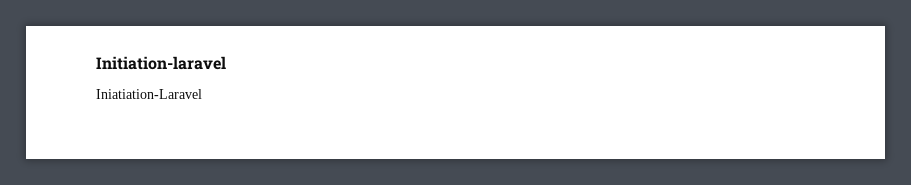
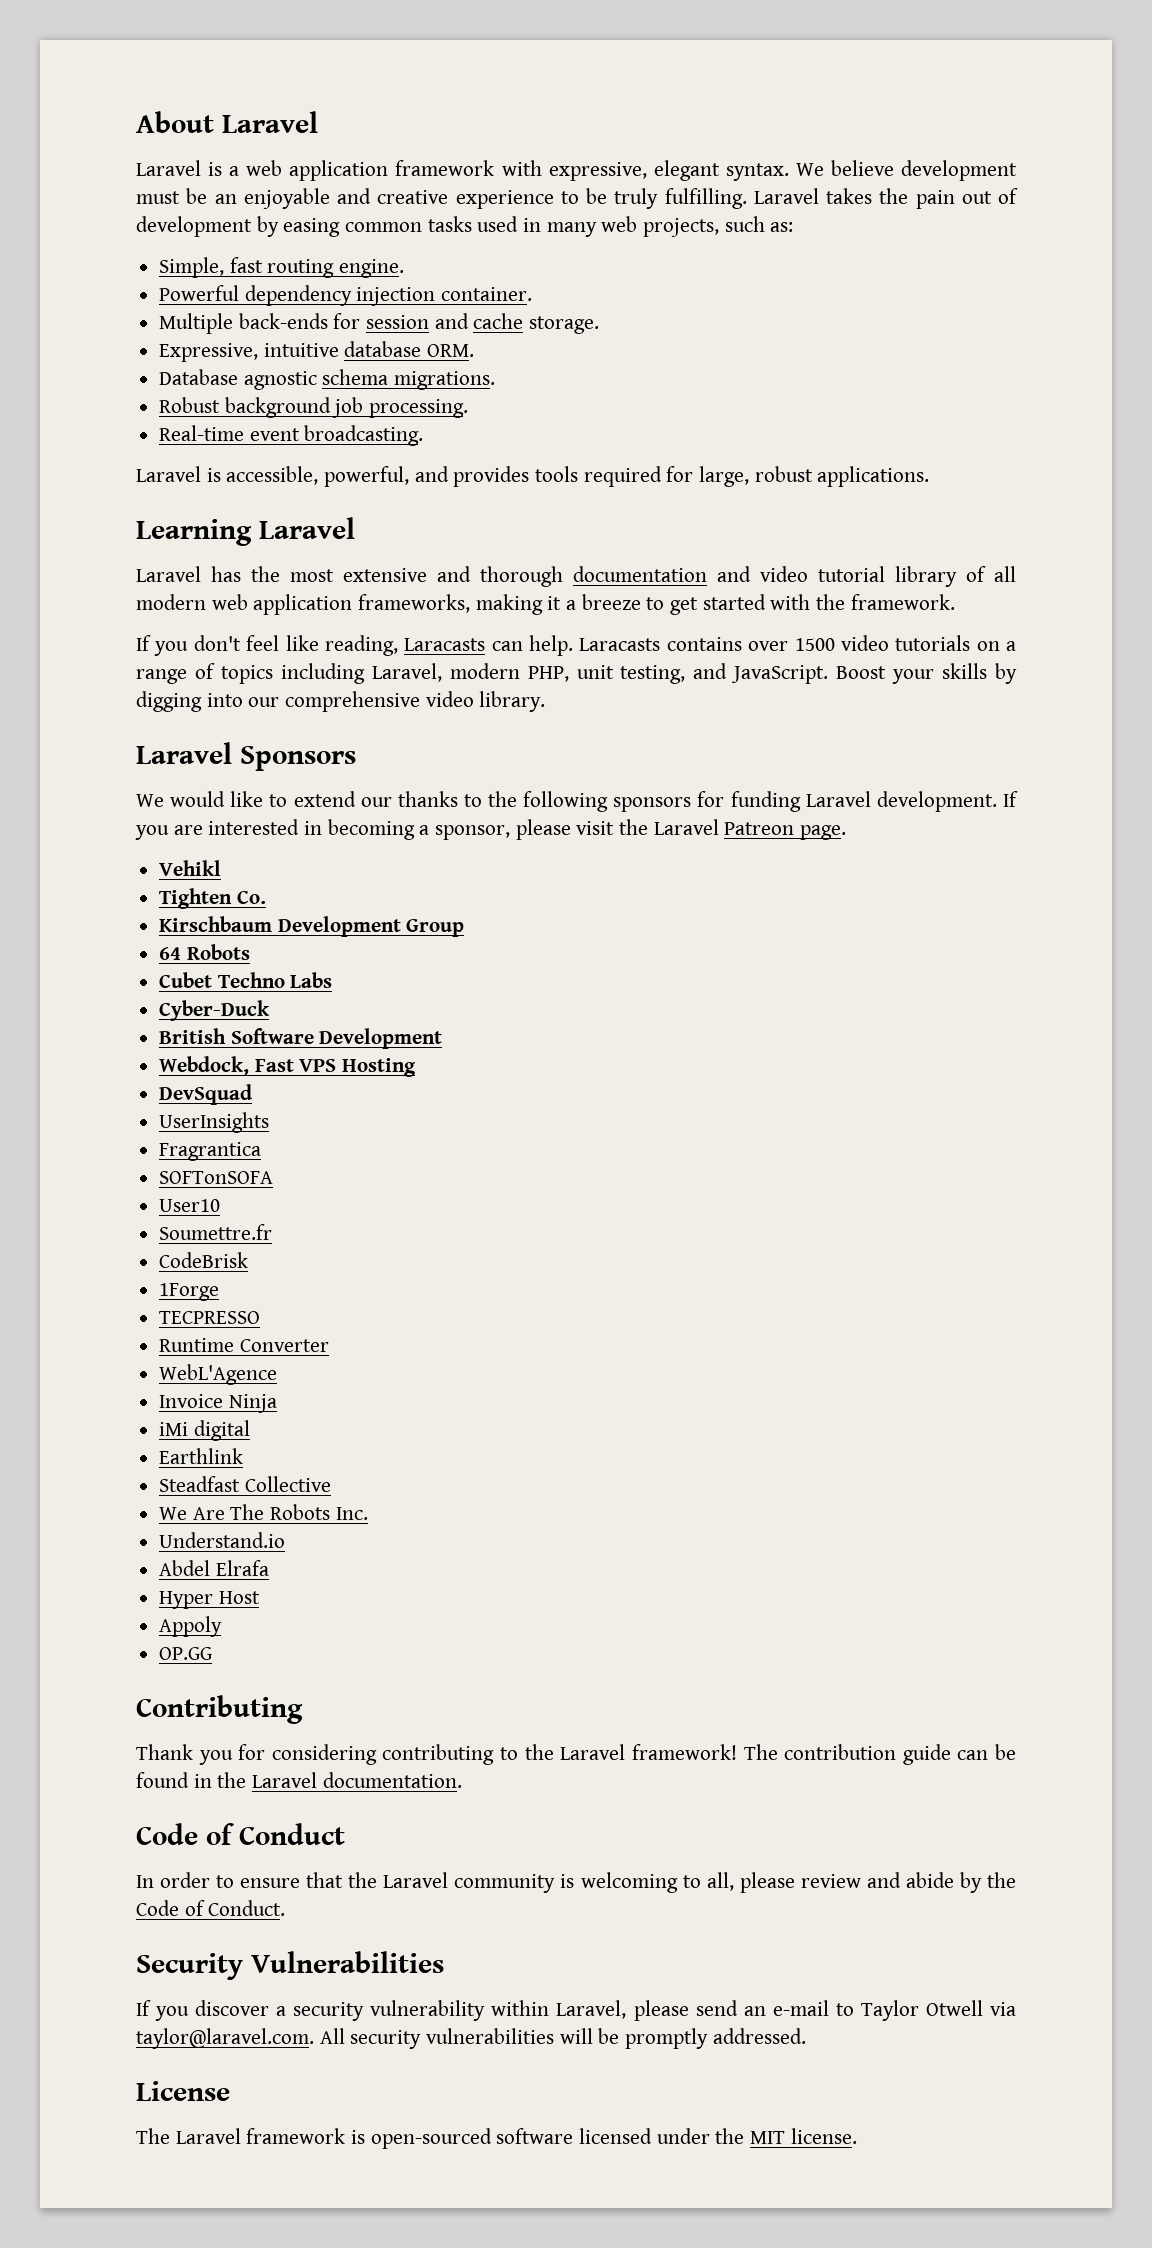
[96,56,226,70] [96,89,202,99] Initiation-laravel // Iniatiation-Laravel -> [136,111,318,133] [136,160,1018,181] [136,188,1018,209] [136,216,794,237] [159,257,405,278] [159,285,533,306] [159,313,600,334] [159,341,475,362] [159,369,496,390] [159,397,469,418] [159,425,424,446] [136,466,930,487] [136,517,355,546] [136,566,1016,587] [136,594,955,615] [136,635,1016,656] [136,663,1018,684] [136,691,546,712] [136,742,356,771] [136,791,1018,812] [135,819,847,840] [159,860,222,876] [159,888,266,909] [159,916,465,937] [159,944,250,960] [159,972,333,988] [159,1000,271,1021] [159,1028,443,1049] [159,1056,417,1077] [159,1084,253,1105] [159,1112,270,1133] [159,1142,262,1161] [159,1171,274,1184] [159,1199,221,1212] [159,1224,273,1240] [159,1252,249,1268] [159,1283,220,1301] [159,1311,261,1324] [159,1338,329,1352] [159,1364,278,1385] [159,1394,277,1413] [159,1420,250,1441] [159,1448,244,1464] [159,1476,331,1492] [159,1504,368,1520] [159,1532,286,1548] [159,1560,269,1576] [159,1591,260,1609] [159,1616,223,1637] [159,1647,213,1660] [136,1695,303,1724] [136,1744,1016,1765] [136,1772,462,1788] [136,1823,345,1845] [136,1872,1016,1893] [136,1900,286,1916] [136,1951,444,1980] [136,2000,1016,2021] [136,2028,806,2049] [136,2081,230,2101] [136,2128,857,2149] About Laravel // Laravel is a web application framework with expressive, elegant syntax. We believe development must be an enjoyable and creative experience to be truly fulfilling. Laravel takes the pain out of development by easing common tasks used in many web projects, such as: // Simple, fast routing engine. // Powerful dependency injection container. // Multiple back-ends for session and cache storage. // Expressive, intuitive database ORM. // Database agnostic schema migrations. // Robust background job processing. // Real-time event broadcasting. // Laravel is accessible, powerful, and provides tools required for large, robust applications. // Learning Laravel // Laravel has the most extensive and thorough documentation and video tutorial library of all modern web application frameworks, making it a breeze to get started with the framework. // If you don't feel like reading, Laracasts can help. Laracasts contains over 1500 video tutorials on a range of topics including Laravel, modern PHP, unit testing, and JavaScript. Boost your skills by digging into our comprehensive video library. // Laravel Sponsors // We would like to extend our thanks to the following sponsors for funding Laravel development. If you are interested in becoming a sponsor, please visit the Laravel Patreon page. // Vehikl // Tighten Co. // Kirschbaum Development Group // 64 Robots // Cubet Techno Labs // Cyber-Duck // British Software Development // Webdock, Fast VPS Hosting // DevSquad // UserInsights // Fragrantica // SOFTonSOFA // User10 // Soumettre.fr // CodeBrisk // 1Forge // TECPRESSO // Runtime Converter // WebL'Agence // Invoice Ninja // iMi digital // Earthlink // Steadfast Collective // We Are The Robots Inc. // Understand.io // Abdel Elrafa // Hyper Host // Appoly // OP.GG // Contributing // Thank you for considering contributing to the Laravel framework! The contribution guide can be found in the Laravel documentation. // Code of Conduct // In order to ensure that the Laravel community is welcoming to all, please review and abide by the Code of Conduct. // Security Vulnerabilities // If you discover a security vulnerability within Laravel, please send an e-mail to Taylor Otwell via taylor@laravel.com. All security vulnerabilities will be promptly addressed. // License // The Laravel framework is open-sourced software licensed under the MIT license.

